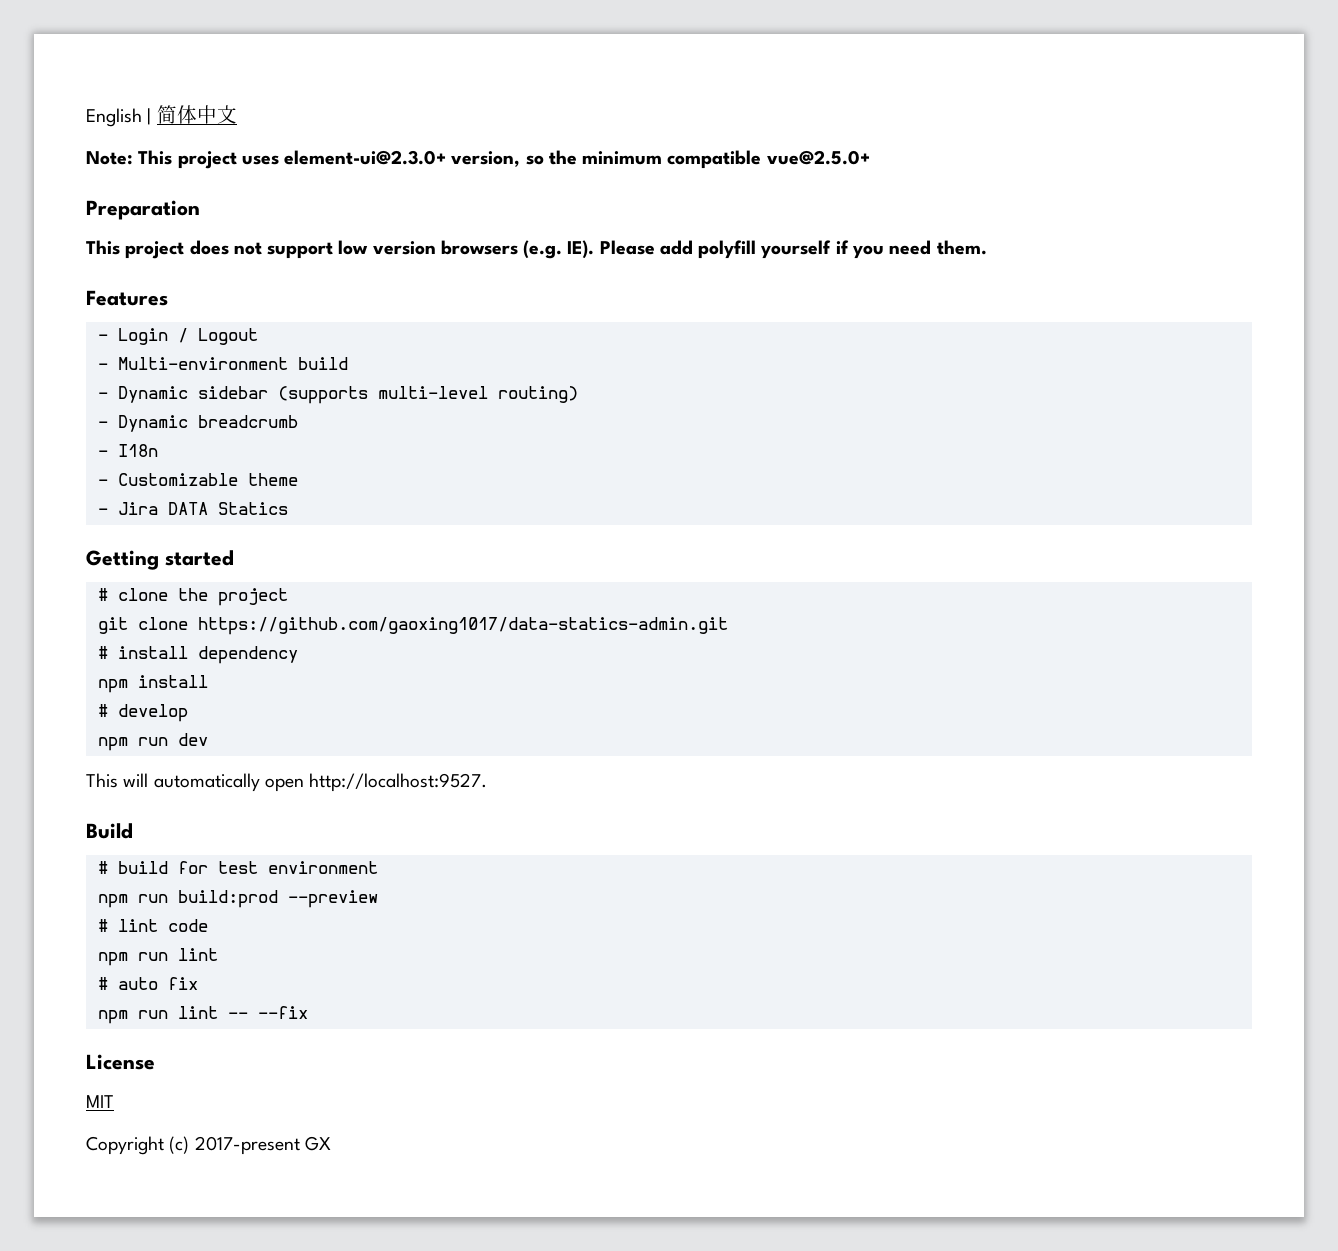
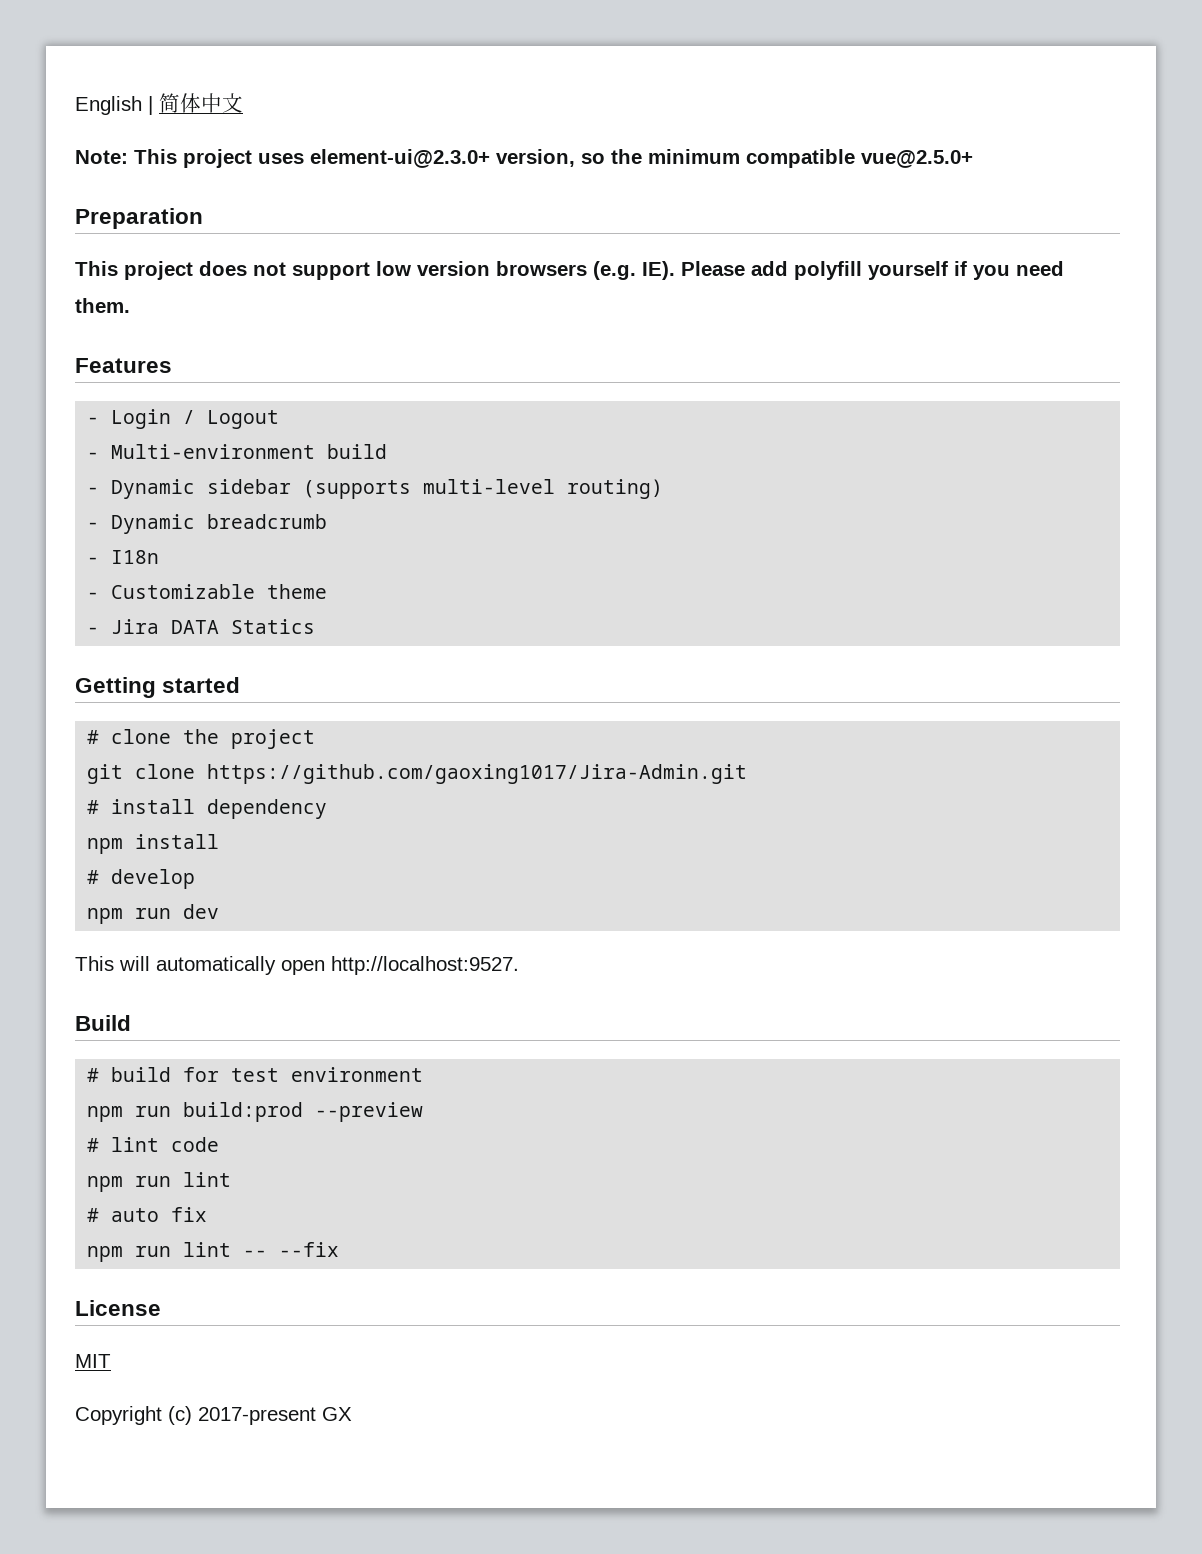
[197,617,728,635] https://github.com/gaoxing1017/data-statics-admin.git -> [207,764,748,784] https://github.com/gaoxing1017/Jira-Admin.git

